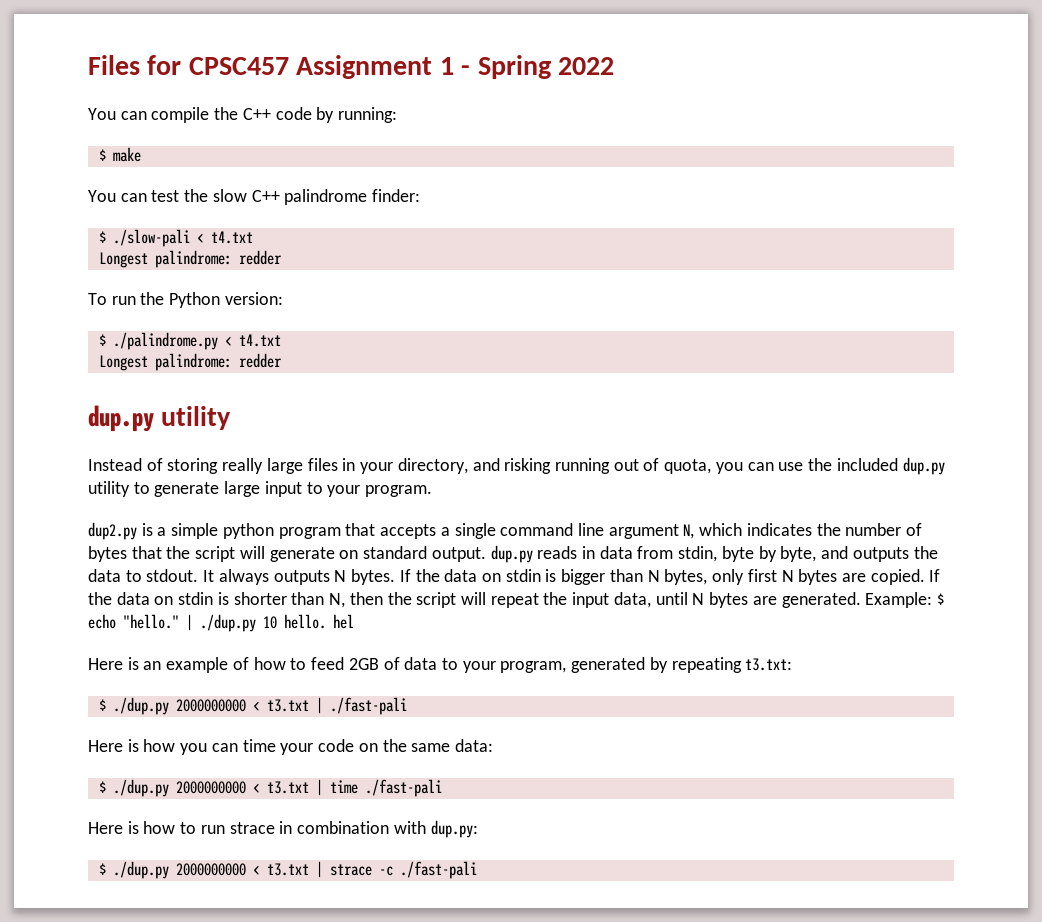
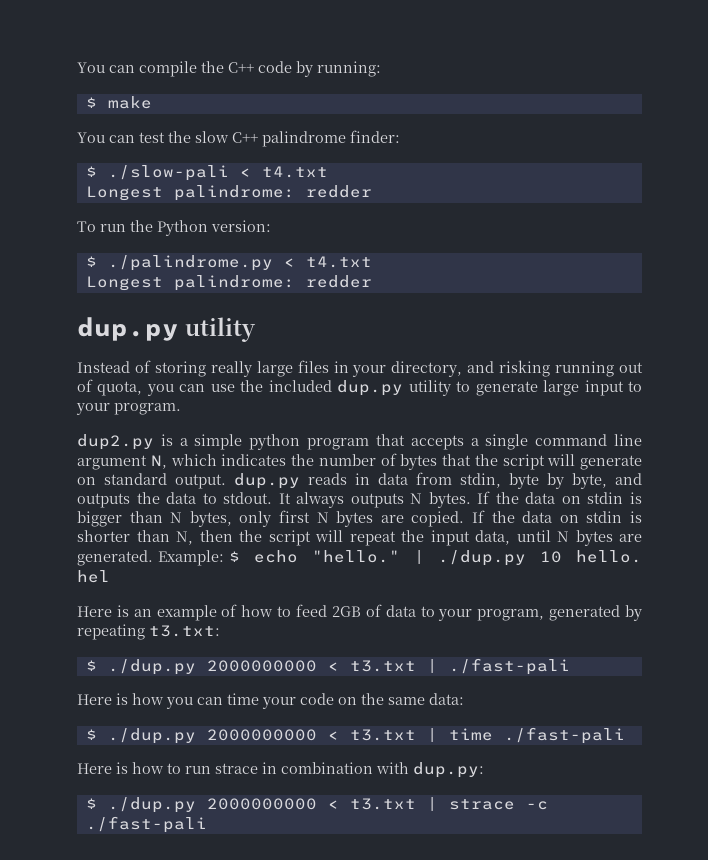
[88,55,614,79] Files for CPSC457 Assignment 1 - Spring 2022 // -> (77, 67) none

